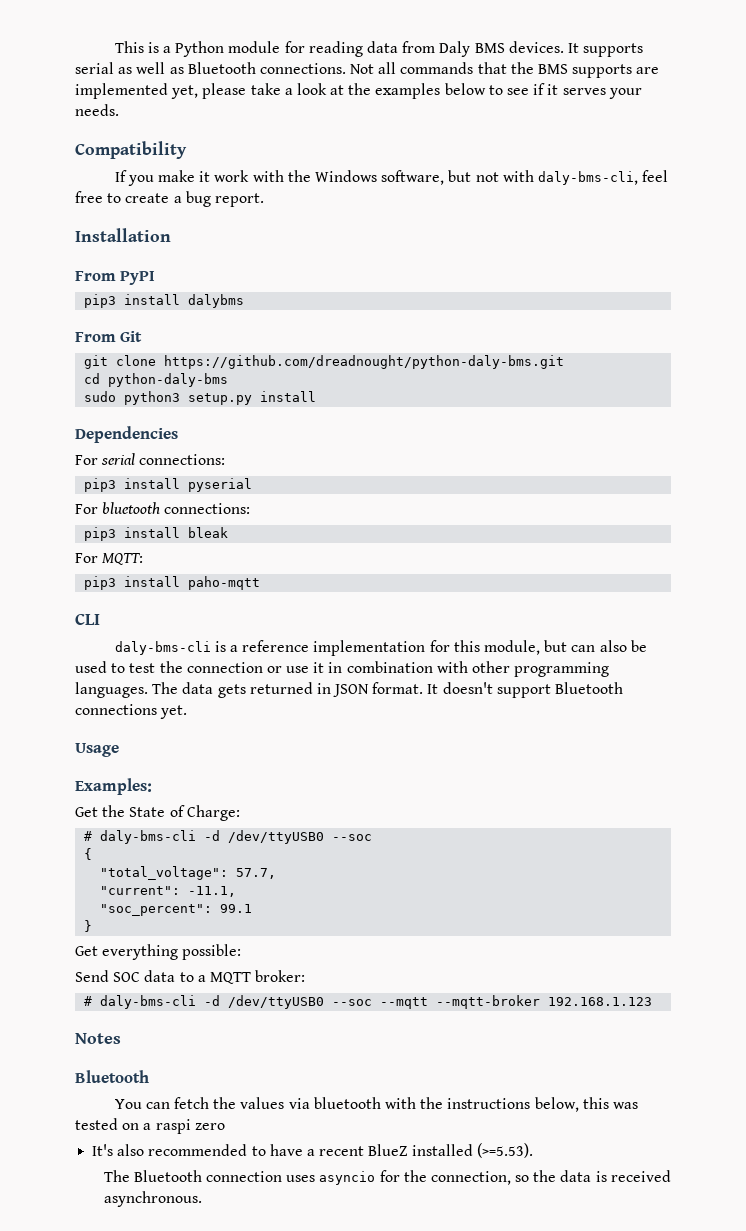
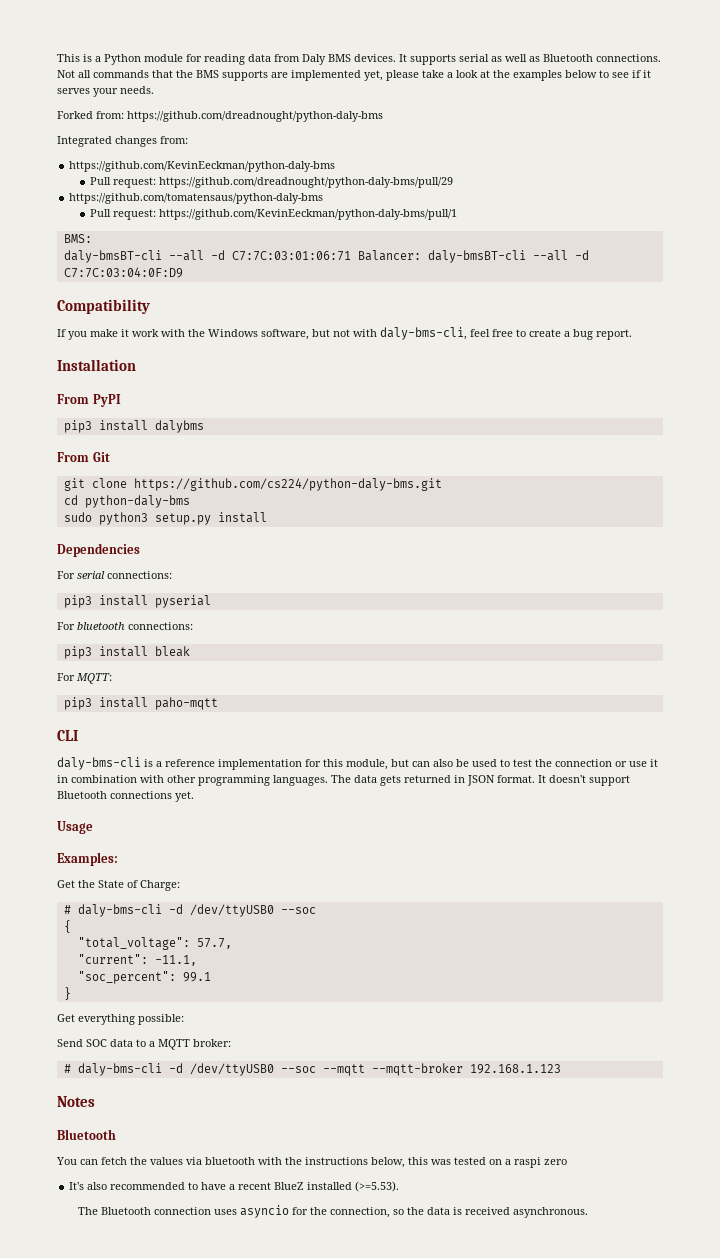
(119, 110) none -> [57,111,383,122] [57,136,188,147] [69,161,336,172] [90,177,454,188] [69,193,324,204] [90,209,458,220] [63,234,92,243] [63,250,589,263] [63,267,183,278] // Forked from: https://github.com/dreadnought/python-daly-bms // Integrated changes from: // https://github.com/KevinEeckman/python-daly-bms // Pull request: https://github.com/dreadnought/python-daly-bms/pull/29 // https://github.com/tomatensaus/python-daly-bms // Pull request: https://github.com/KevinEeckman/python-daly-bms/pull/1 // BMS: // daly-bmsBT-cli --all -d C7:7C:03:01:06:71 Balancer: daly-bmsBT-cli --all -d C7:7C:03:04:0F:D9
[164,355,565,369] https://github.com/dreadnought/python-daly-bms.git -> [133,478,442,491] https://github.com/cs224/python-daly-bms.git

